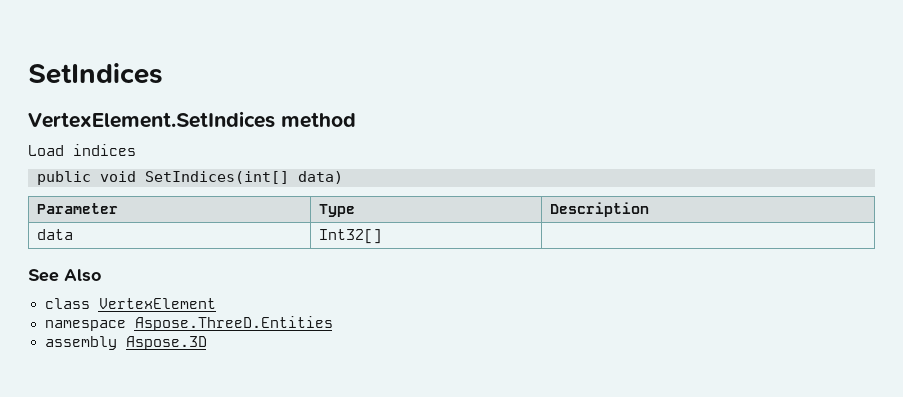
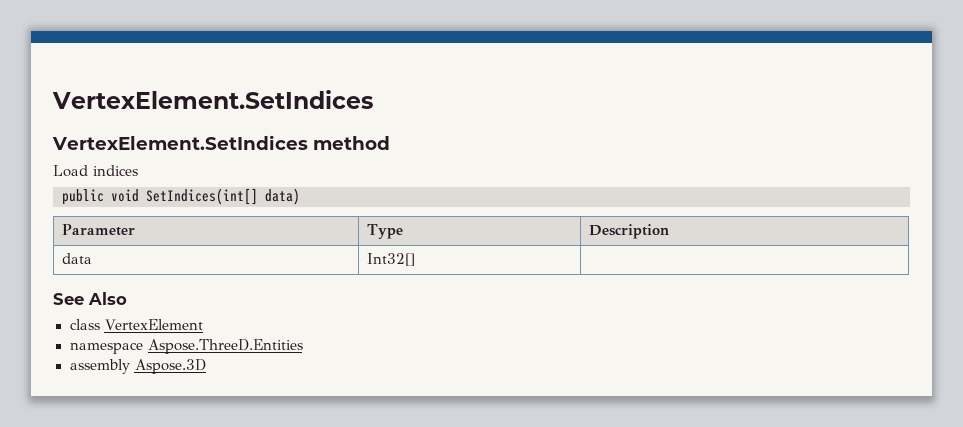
[28,63,162,84] SetIndices -> [52,90,373,109] VertexElement.SetIndices

